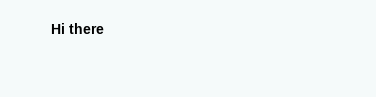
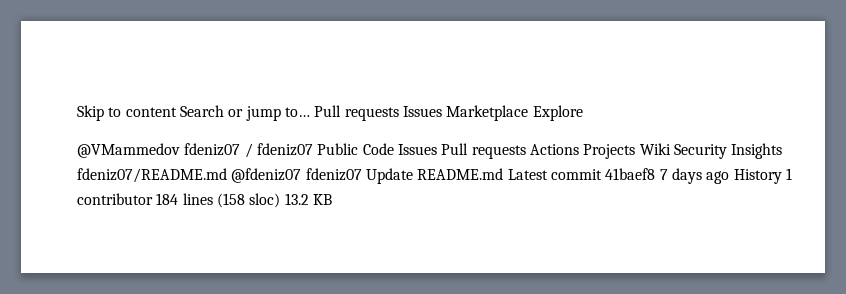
[51,23,104,34] Hi there -> [77,105,583,121] [77,143,783,159] [77,168,792,184] [77,193,332,208] Skip to content Search or jump to… Pull requests Issues Marketplace Explore // @VMammedov fdeniz07 / fdeniz07 Public Code Issues Pull requests Actions Projects Wiki Security Insights fdeniz07/README.md @fdeniz07 fdeniz07 Update README.md Latest commit 41baef8 7 days ago History 1 contributor 184 lines (158 sloc) 13.2 KB

